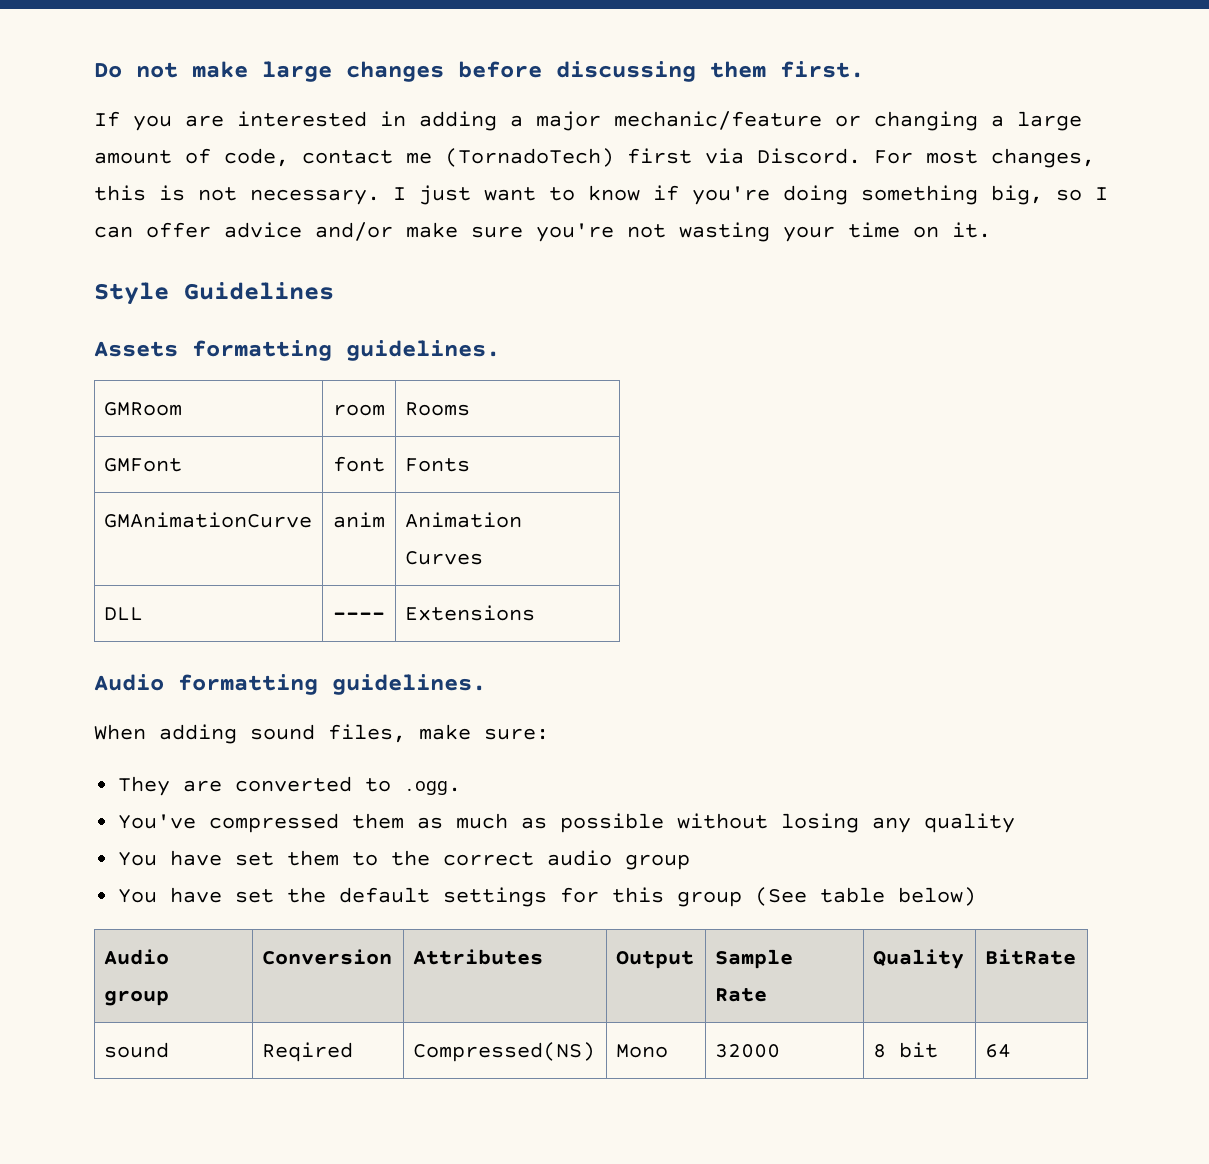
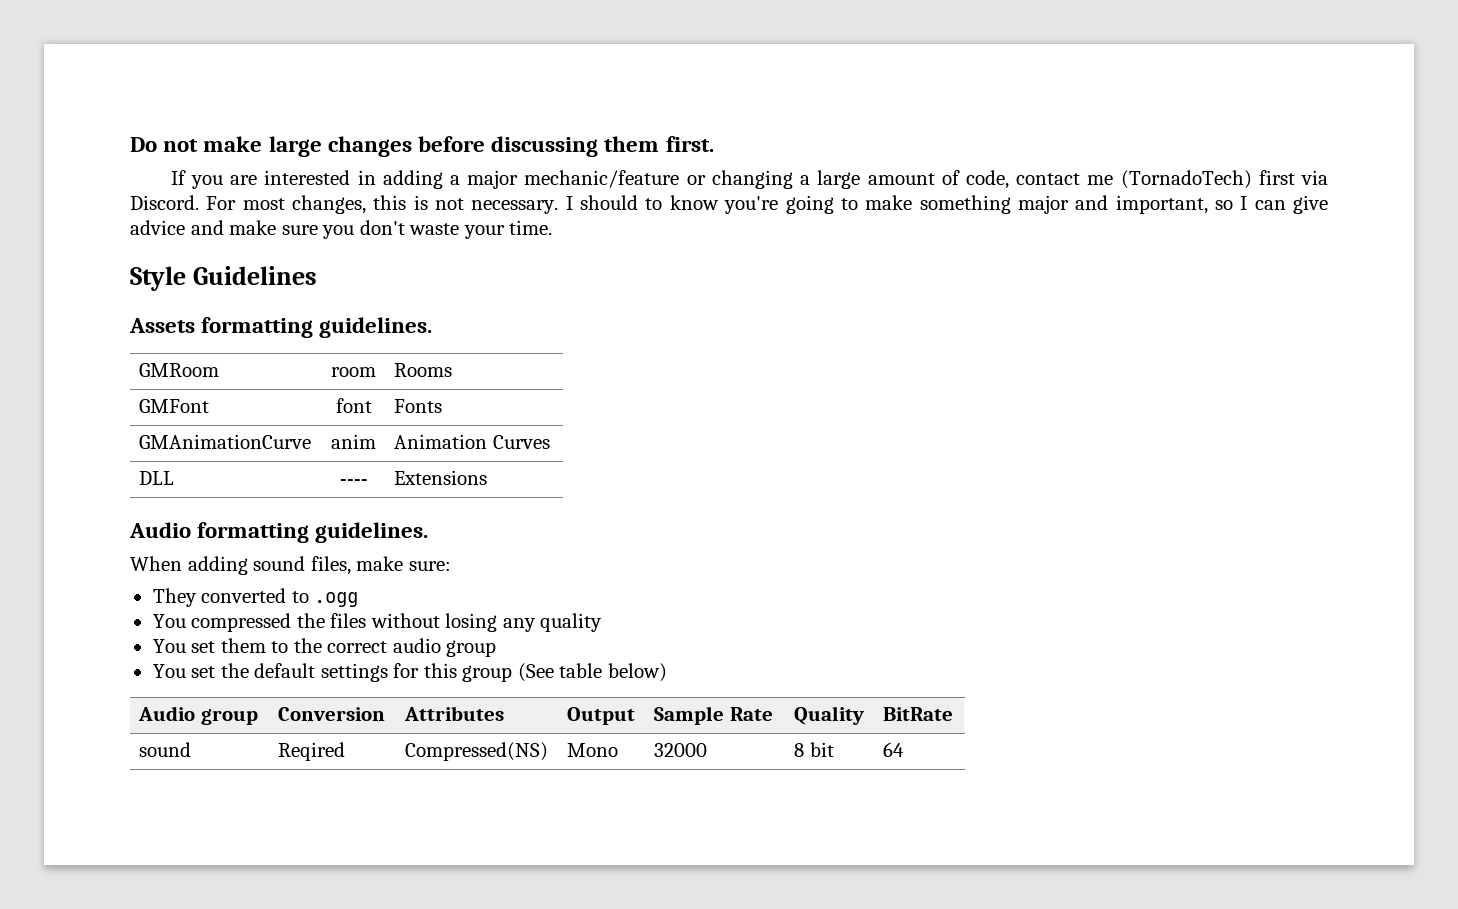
[419,185,1108,205] [94,222,991,242] just want to know if you're doing something big, so I can offer advice and/or make sure you're not wasting your time on it. -> [580,195,1328,214] [130,220,553,239] should to know you're going to make something major and important, so I can give advice and make sure you don't waste your time.
[183,780,223,792] are -> (197, 597) none
[404,781,462,795] [118,813,665,833] .ogg. // You've compressed them as much as possible -> [314,592,359,607] [152,613,367,632] .ogg // You compressed the files
[170,850,223,866] have -> (186, 646) none
[170,887,223,903] have -> (186, 671) none

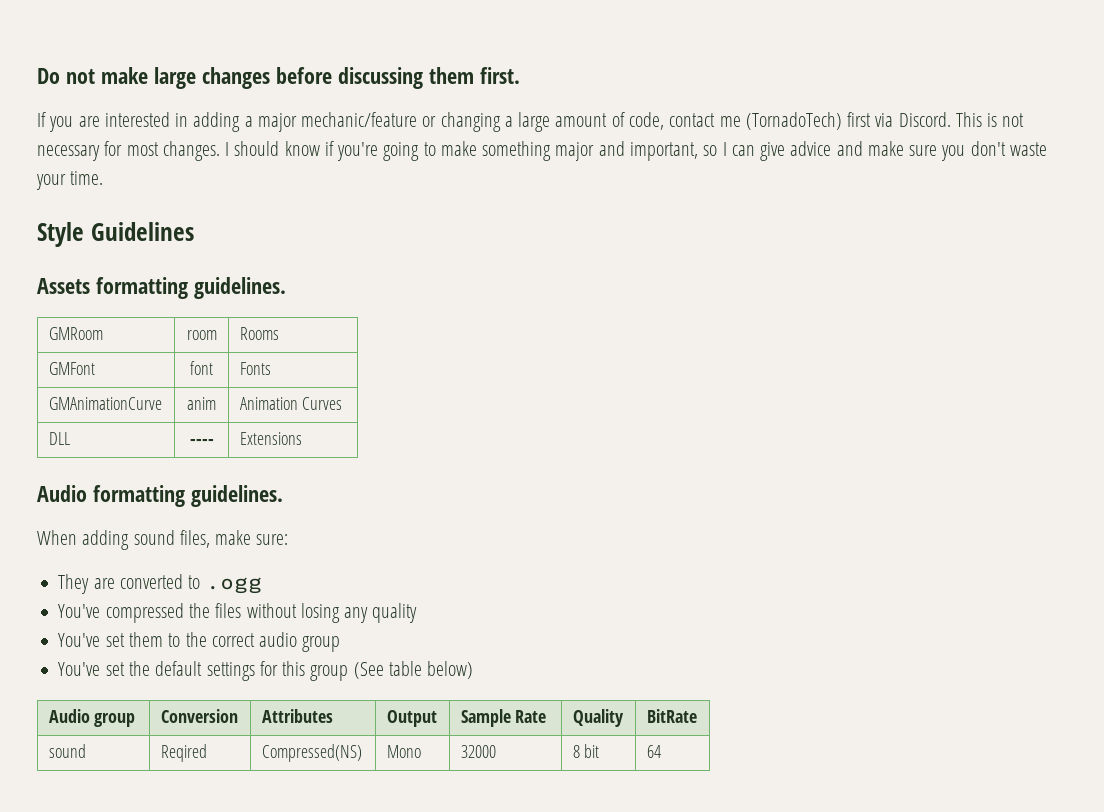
[206,195,719,214] For most changes, this is not necessary. I should to know -> [955,112,1025,127] [37,141,334,161] This is not necessary for most changes. I should know if
(197, 597) none -> [93,578,115,589] are
[152,614,186,628] You -> [58,604,101,618] You've
[152,639,186,653] You -> [58,633,101,647] You've
[152,664,186,678] You -> [58,662,101,676] You've

